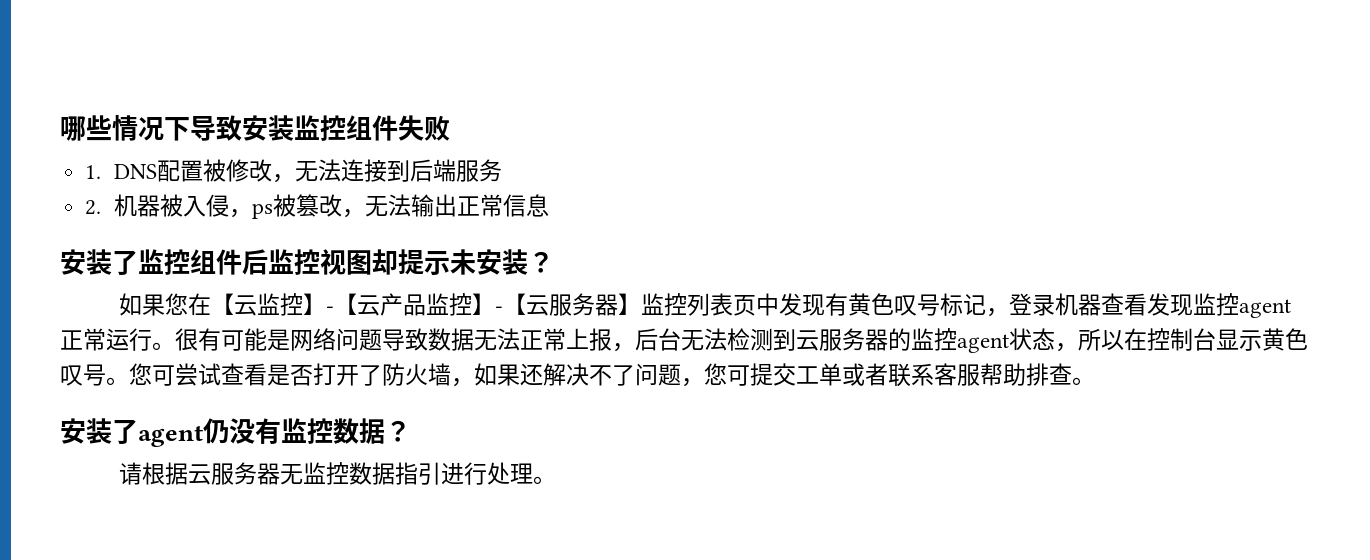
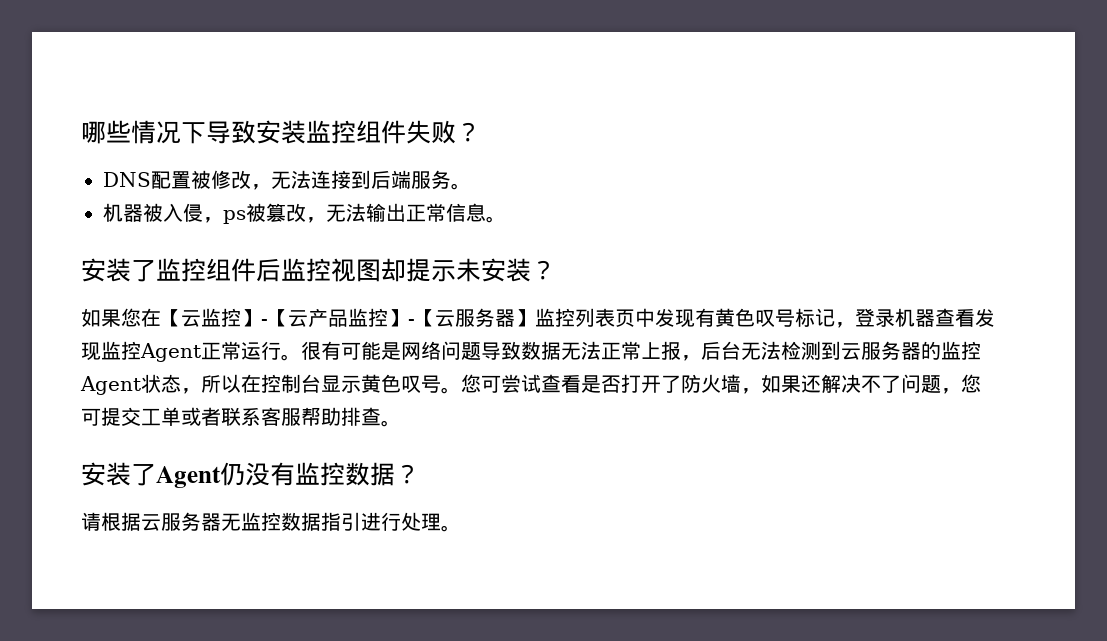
[85,165,102,179] // 1. -> [456,122,481,142] ？ //
[85,200,102,215] // 2. -> [451,183,471,190] 。 //
(549, 205) none -> [486,216,506,223] 。
[1238,299,1291,318] agent -> [140,343,201,362] Agent
[957,334,1009,353] agent -> [80,376,141,395] Agent
[138,425,203,447] agent -> [156,466,221,488] Agent

